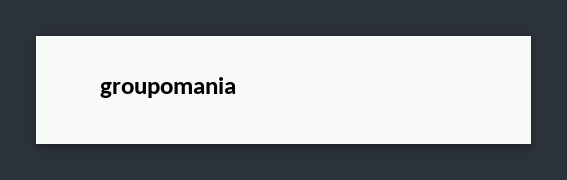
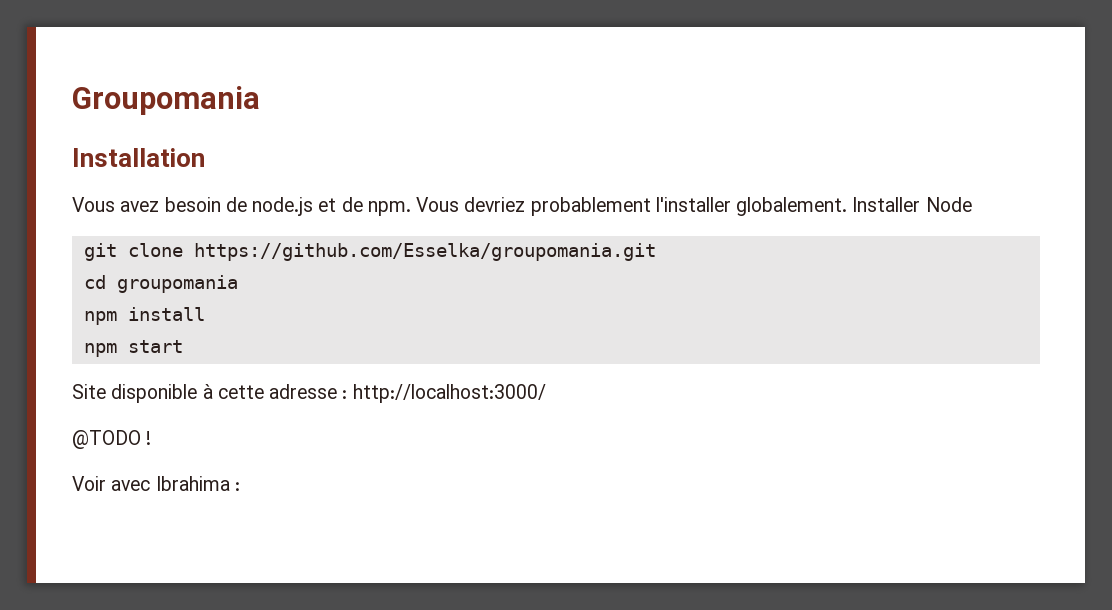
[100,77,236,98] groupomania -> [72,86,260,115] [72,148,205,167] [72,197,972,216] [83,243,656,261] [83,275,238,293] [83,307,205,325] [83,340,183,357] [72,384,546,403] [72,430,152,449] [72,476,240,491] Groupomania // Installation // Vous avez besoin de node.js et de npm. Vous devriez probablement l'installer globalement. Installer Node // git clone https://github.com/Esselka/groupomania.git // cd groupomania // npm install // npm start // Site disponible à cette adresse : http://localhost:3000/ // @TODO ! // Voir avec Ibrahima :

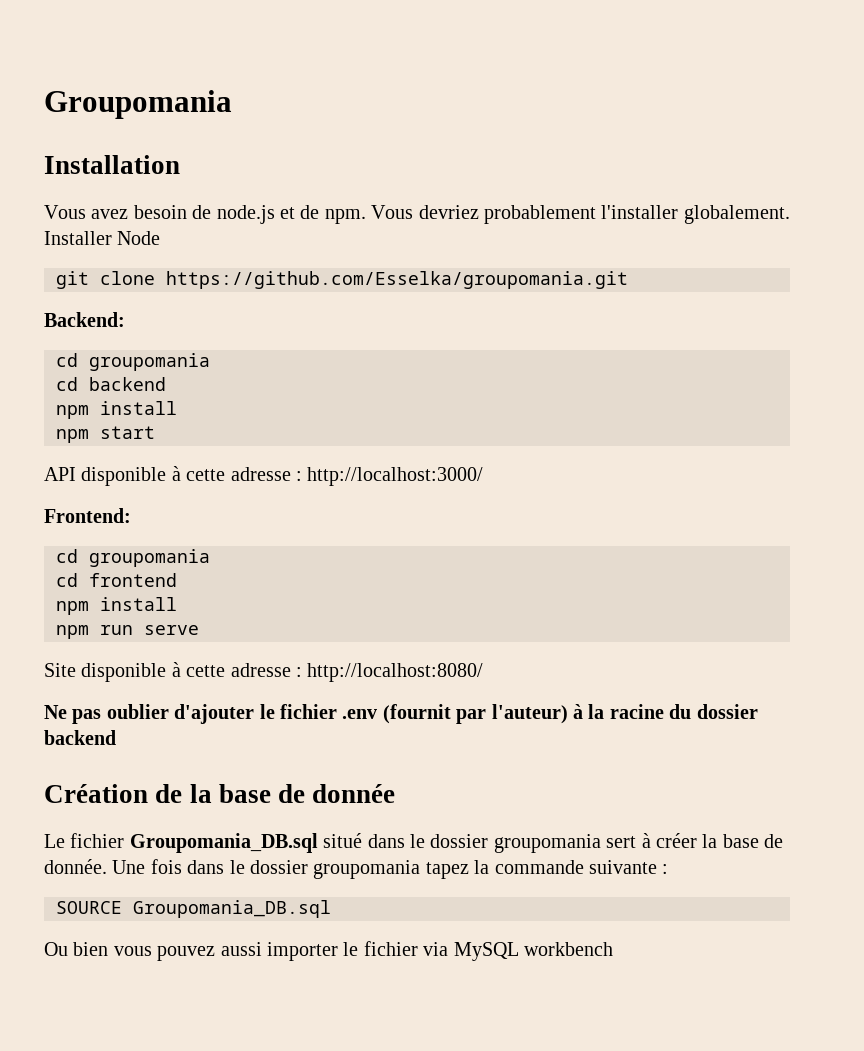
[83,275,238,293] // cd groupomania -> [44,312,125,327] [56,353,210,371] [56,377,166,391] // Backend: // cd groupomania // cd backend
[72,384,106,399] Site -> [44,467,76,481] API
[72,430,152,449] [72,476,240,491] @TODO ! // Voir avec Ibrahima : -> [44,508,131,523] [56,549,210,567] [56,573,177,587] [56,597,177,615] [56,625,199,639] [44,662,484,682] [44,704,758,724] [44,730,116,745] [44,784,396,803] [44,833,784,853] [44,859,669,879] [56,900,331,918] [44,941,613,961] Frontend: // cd groupomania // cd frontend // npm install // npm run serve // Site disponible à cette adresse : http://localhost:8080/ // Ne pas oublier d'ajouter le fichier .env (fournit par l'auteur) à la racine du dossier backend // Création de la base de donnée // Le fichier Groupomania_DB.sql situé dans le dossier groupomania sert à créer la base de donnée. Une fois dans le dossier groupomania tapez la commande suivante : // SOURCE Groupomania_DB.sql // Ou bien vous pouvez aussi importer le fichier via MySQL workbench

